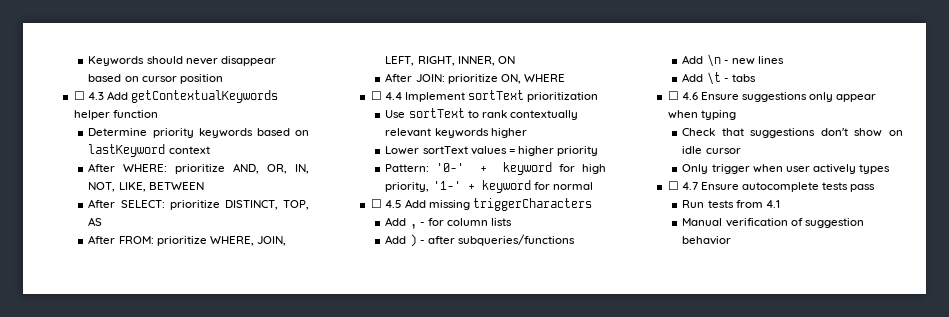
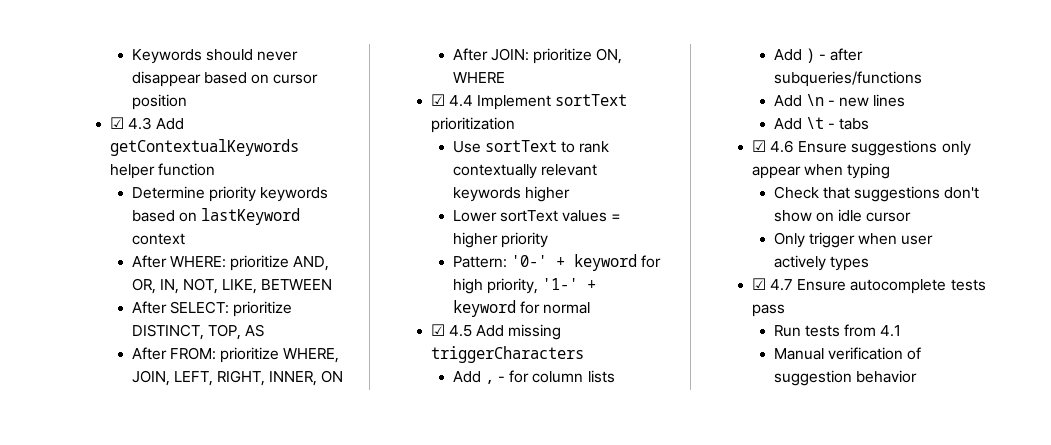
[73,91,85,100] ☐ -> [109,117,124,129] ☑
[370,91,382,100] ☐ -> [430,94,445,106] ☑
[370,199,382,208] ☐ -> [430,324,445,336] ☑
[667,91,679,100] ☐ -> [751,140,766,152] ☑
[667,181,679,190] ☐ -> [751,278,766,290] ☑

